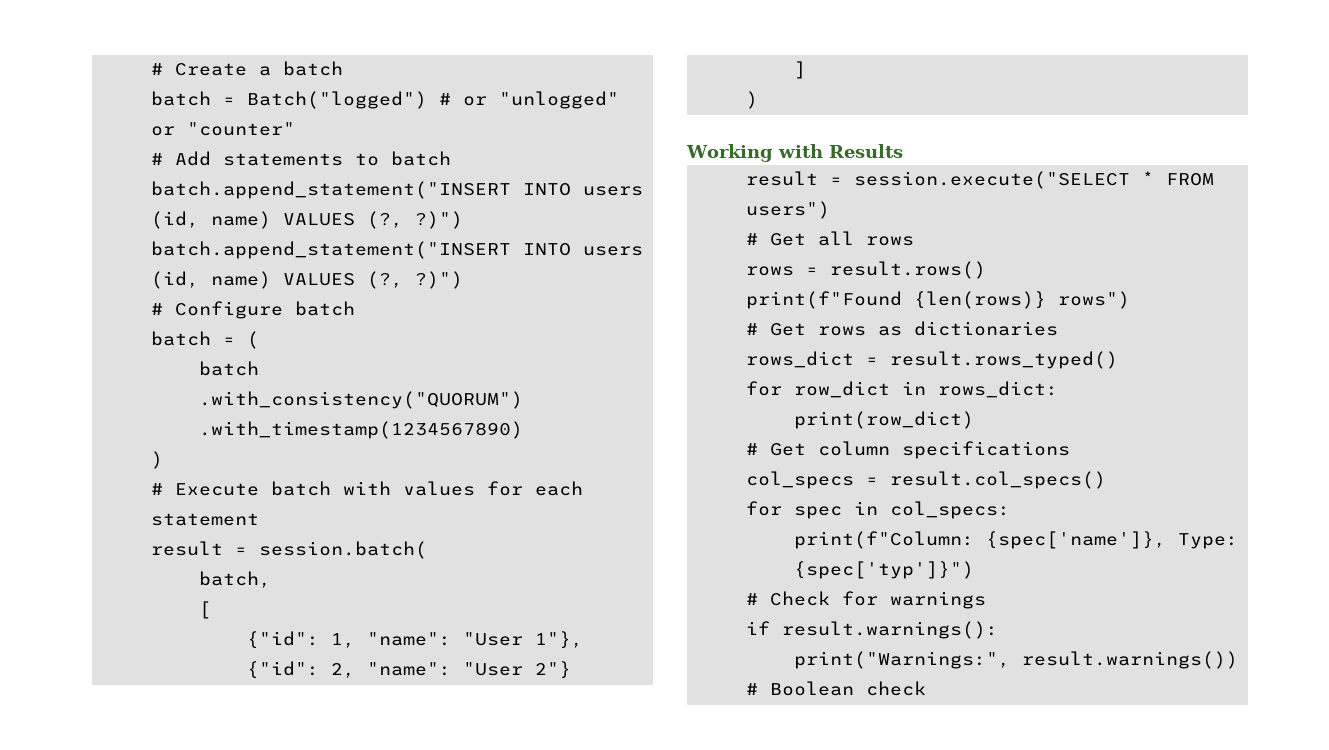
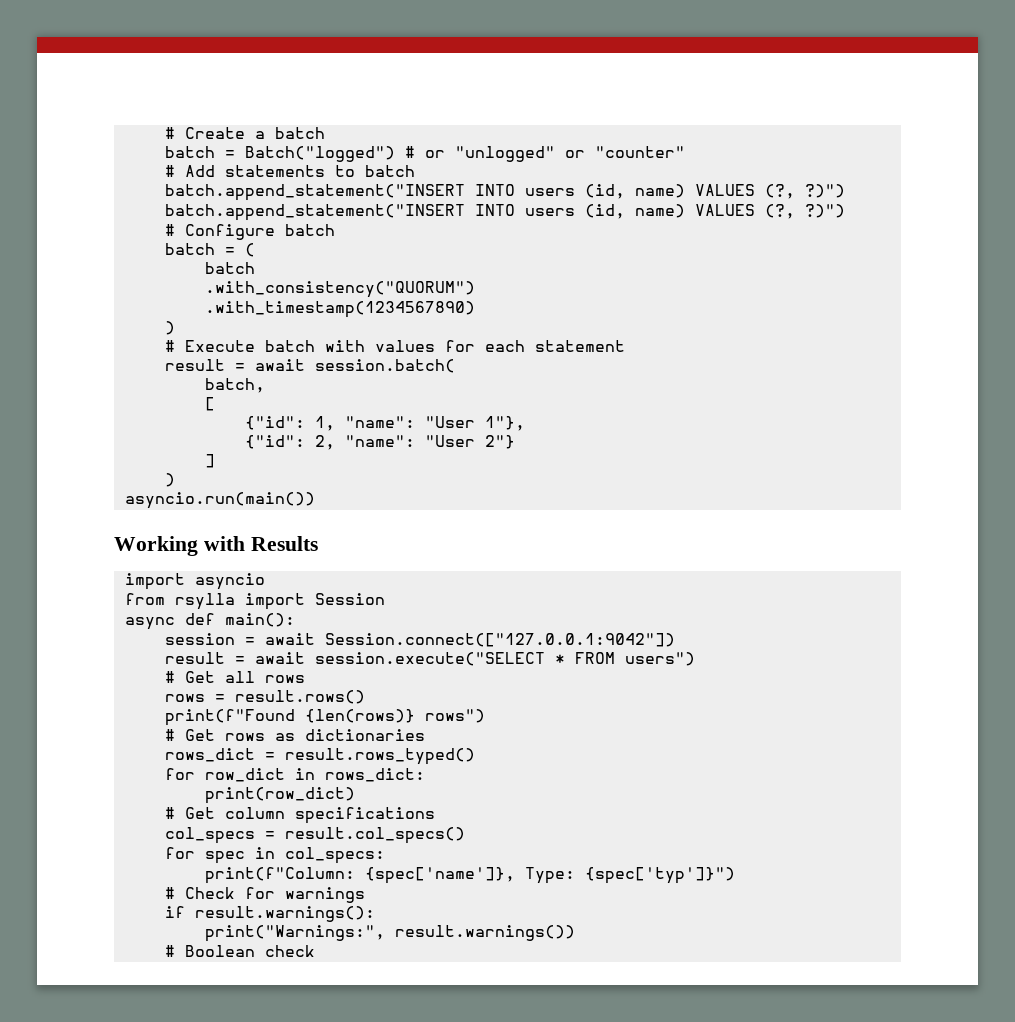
(247, 551) none -> [255,359,306,371] await
(758, 100) none -> [125,492,316,509] // asyncio.run(main())
[745,171,842,186] // result = -> [125,573,266,590] [125,593,386,610] [125,613,296,630] [165,633,676,647] [165,652,306,664] // import asyncio // from rsylla import Session // async def main(): // session = await Session.connect(["127.0.0.1:9042"]) // result = await

